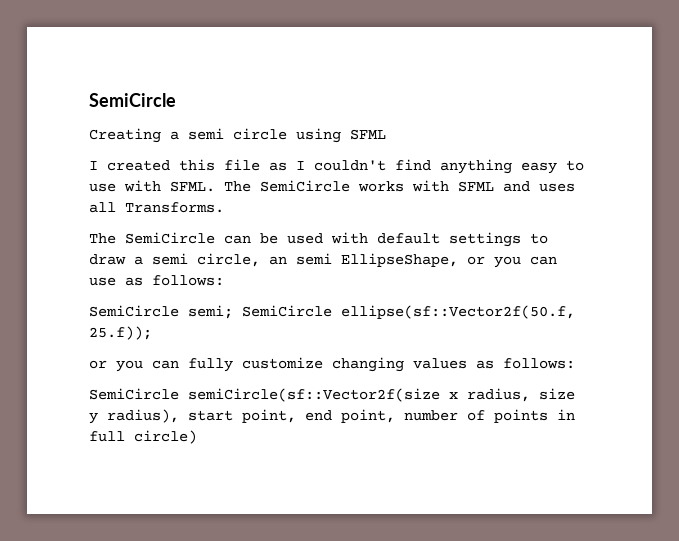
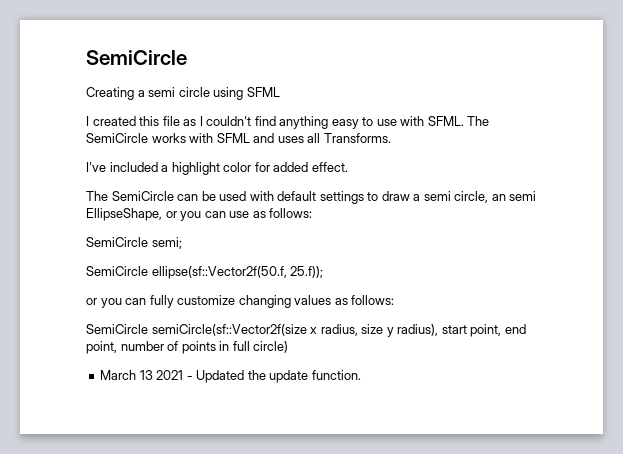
(224, 207) none -> [86,162,348,175] // I've included a highlight color for added effect.
(233, 312) none -> (182, 243) //
(197, 437) none -> [100,370,361,383] // March 13 2021 - Updated the update function.

